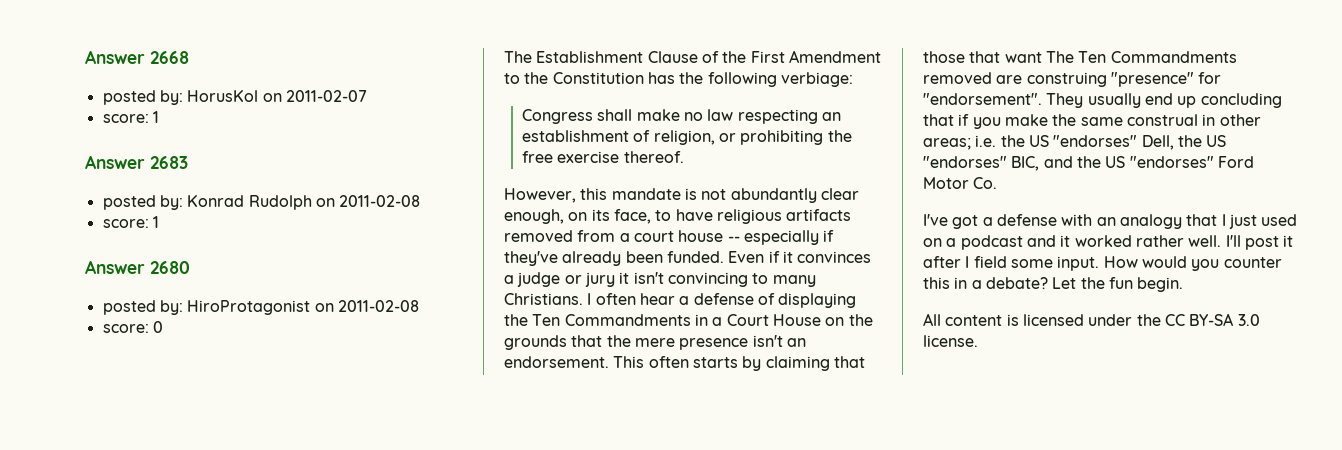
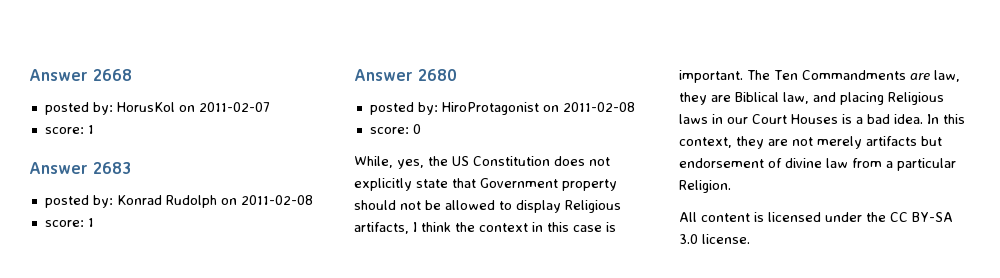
[504,50,881,63] [504,72,853,87] [522,109,842,124] [522,130,852,145] [522,151,684,163] [504,188,859,203] [504,209,852,224] [504,230,835,245] [504,251,872,266] [504,272,816,287] [504,293,857,308] [504,314,873,326] [504,335,806,350] [504,356,865,371] [923,51,1237,63] [923,72,1222,87] [923,93,1282,108] [923,114,1261,129] [923,135,1227,150] [923,156,1254,171] [923,177,998,189] [923,214,1298,229] [923,235,1294,250] [923,256,1282,271] [923,277,1184,292] The Establishment Clause of the First Amendment to the Constitution has the following verbiage: // Congress shall make no law respecting an establishment of religion, or prohibiting the free exercise thereof. // However, this mandate is not abundantly clear enough, on its face, to have religious artifacts removed from a court house -- especially if they've already been funded. Even if it convinces a judge or jury it isn't convincing to many Christians. I often hear a defense of displaying the Ten Commandments in a Court House on the grounds that the mere presence isn't an endorsement. This often starts by claiming that those that want The Ten Commandments removed are construing "presence" for "endorsement". They usually end up concluding that if you make the same construal in other areas; i.e. the US "endorses" Dell, the US "endorses" BIC, and the US "endorses" Ford Motor Co. // I've got a defense with an analogy that I just used on a podcast and it worked rather well. I'll post it after I field some input. How would you counter this in a debate? Let the fun begin. -> [354,156,610,169] [354,178,617,191] [354,200,621,213] [354,222,616,234] [679,70,960,83] [679,92,944,105] [679,114,965,124] [679,136,942,149] [679,158,956,171] [679,180,731,193] While, yes, the US Constitution does not explicitly state that Government property should not be allowed to display Religious artifacts, I think the context in this case is important. The Ten Commandments are law, they are Biblical law, and placing Religious laws in our Court Houses is a bad idea. In this context, they are not merely artifacts but endorsement of divine law from a particular Religion.

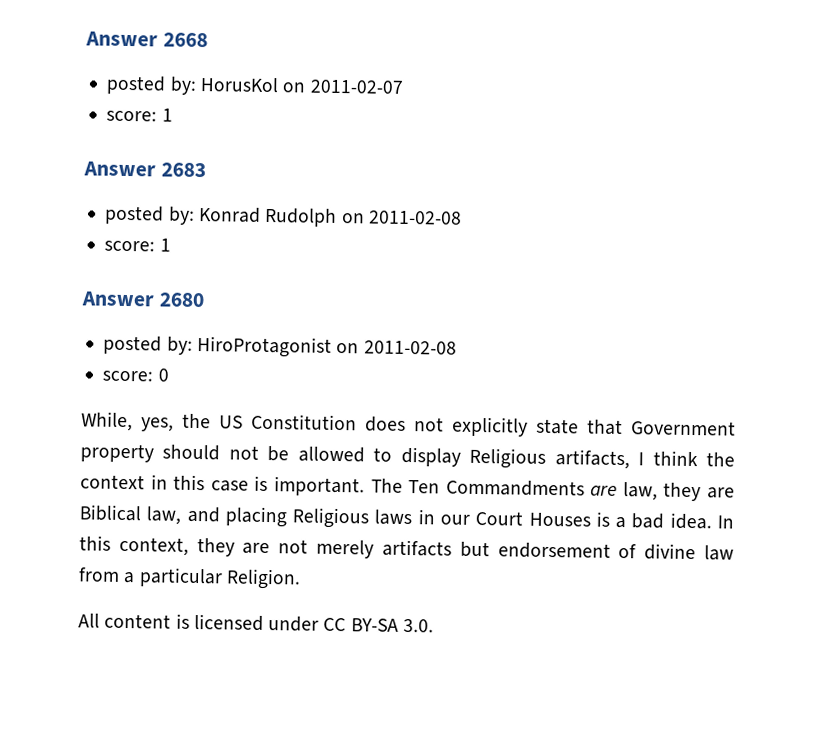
[866,212,886,222] the -> (320, 624) none
[679,234,750,244] 3.0 license. -> [402,618,434,633] 3.0.

